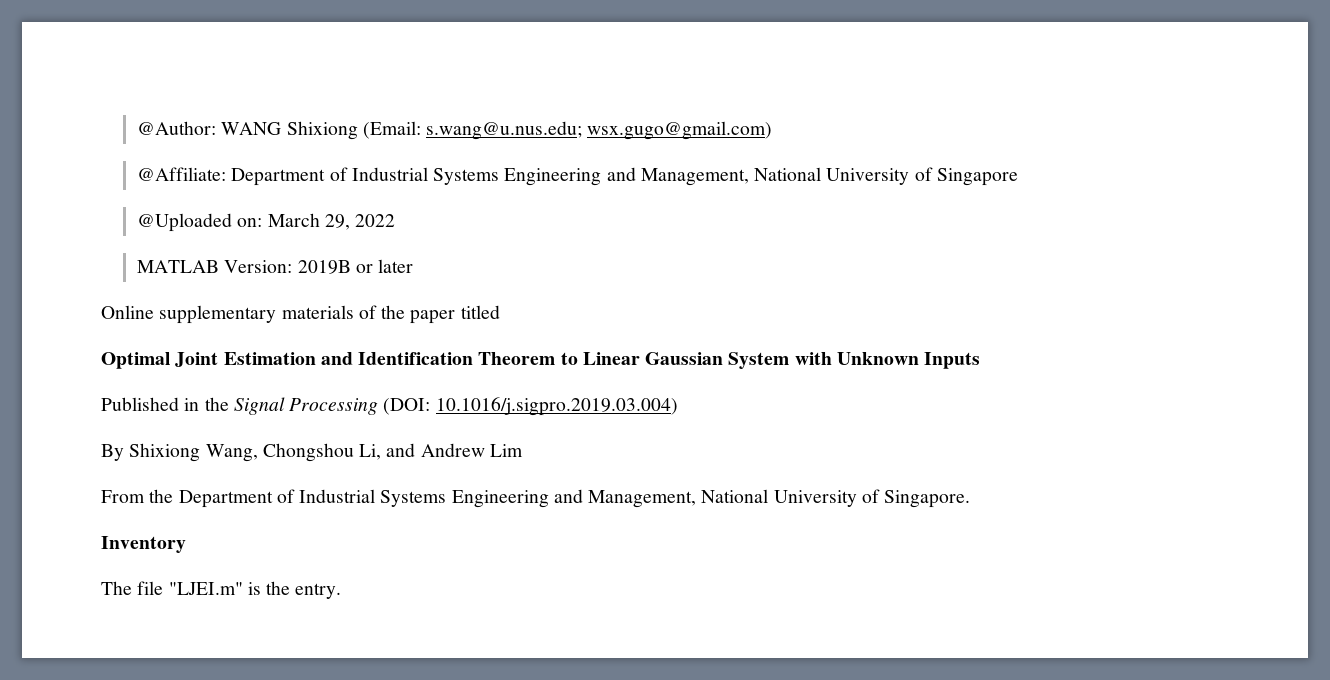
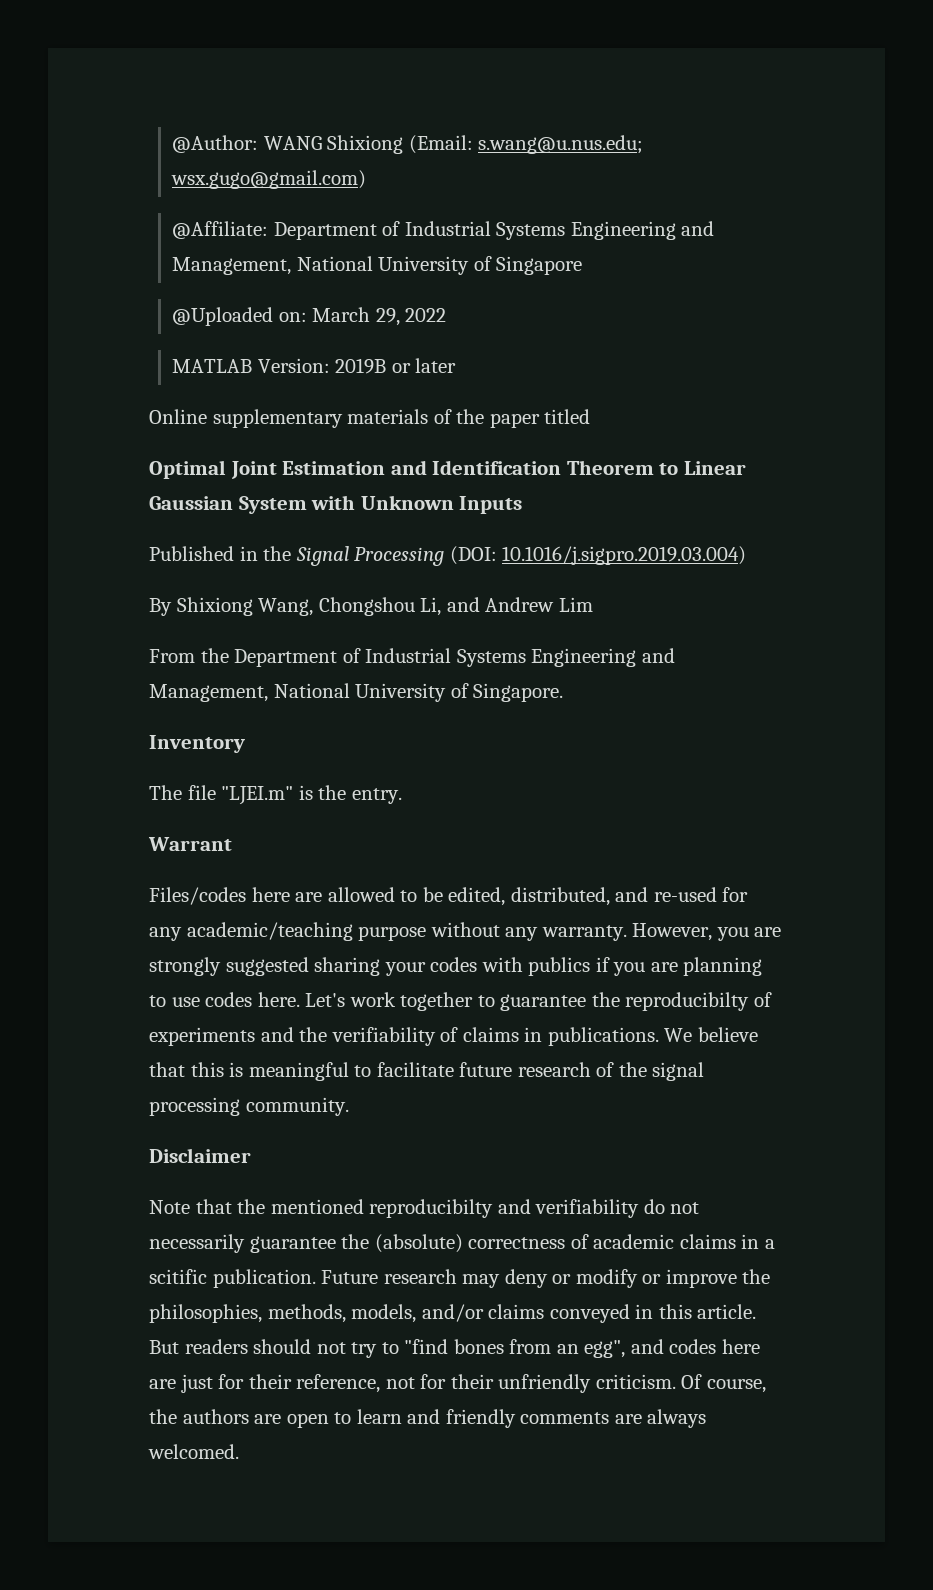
(342, 591) none -> [148,837,232,851] [149,887,749,906] [149,922,782,941] [149,957,763,976] [149,992,772,1011] [149,1027,758,1046] [149,1062,705,1081] [149,1097,349,1116] [149,1148,251,1163] [149,1199,700,1218] [149,1234,775,1253] [149,1269,771,1288] [149,1304,757,1323] [149,1339,760,1358] [149,1374,766,1393] [149,1409,707,1428] [148,1444,239,1459] // Warrant // Files/codes here are allowed to be edited, distributed, and re-used for any academic/teaching purpose without any warranty. However, you are strongly suggested sharing your codes with publics if you are planning to use codes here. Let's work together to guarantee the reproducibilty of experiments and the verifiability of claims in publications. We believe that this is meaningful to facilitate future research of the signal processing community. // Disclaimer // Note that the mentioned reproducibilty and verifiability do not necessarily guarantee the (absolute) correctness of academic claims in a scitific publication. Future research may deny or modify or improve the philosophies, methods, models, and/or claims conveyed in this article. But readers should not try to "find bones from an egg", and codes here are just for their reference, not for their unfriendly criticism. Of course, the authors are open to learn and friendly comments are always welcomed.

